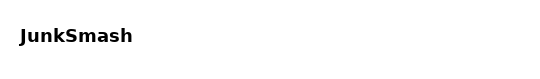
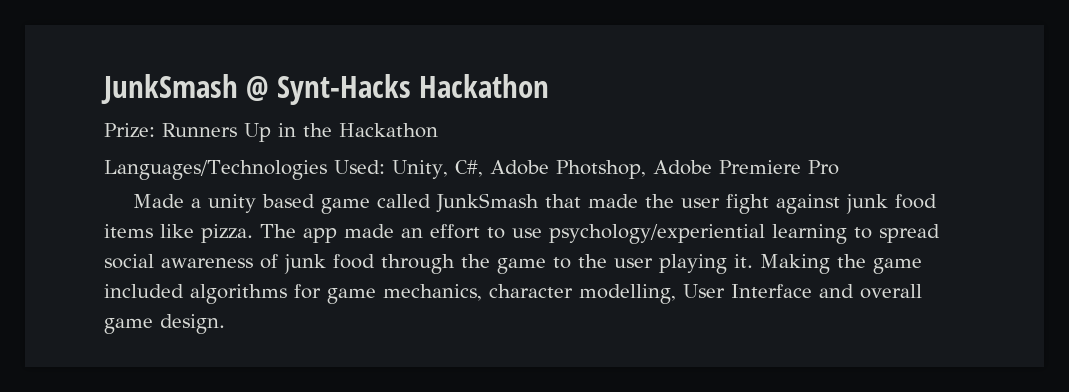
[18,28,133,46] JunkSmash -> [101,74,550,105] [104,123,438,142] [104,160,839,180] [133,193,938,214] [104,224,940,244] [104,254,922,274] [104,284,922,304] [104,314,225,334] JunkSmash @ Synt-Hacks Hackathon // Prize: Runners Up in the Hackathon // Languages/Technologies Used: Unity, C#, Adobe Photshop, Adobe Premiere Pro // Made a unity based game called JunkSmash that made the user fight against junk food items like pizza. The app made an effort to use psychology/experiential learning to spread social awareness of junk food through the game to the user playing it. Making the game included algorithms for game mechanics, character modelling, User Interface and overall game design.

